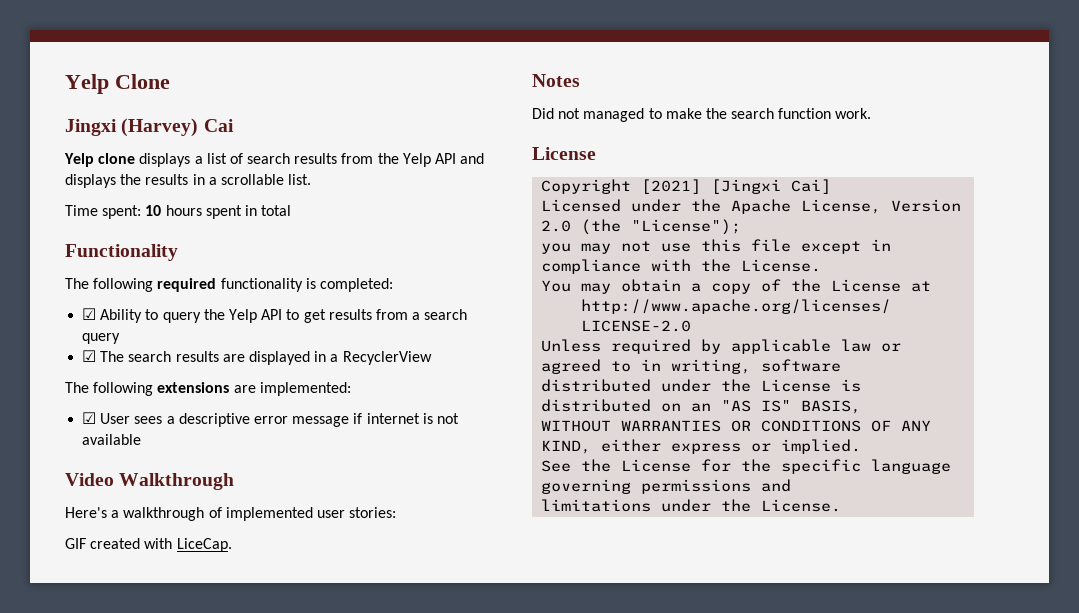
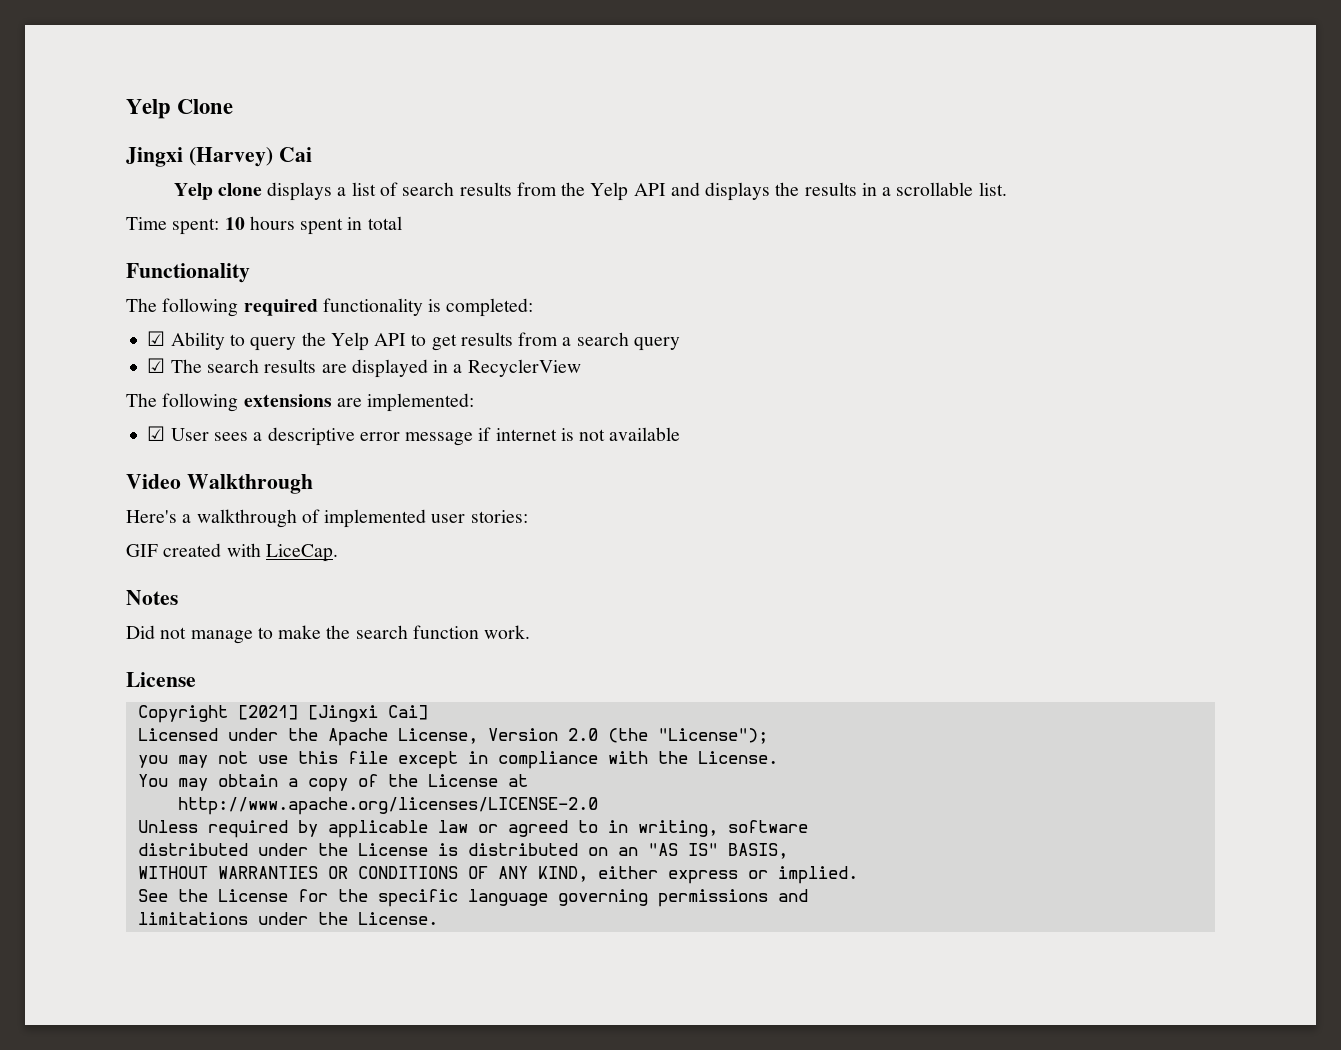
[583,108,645,122] managed -> [190,630,253,644] manage

